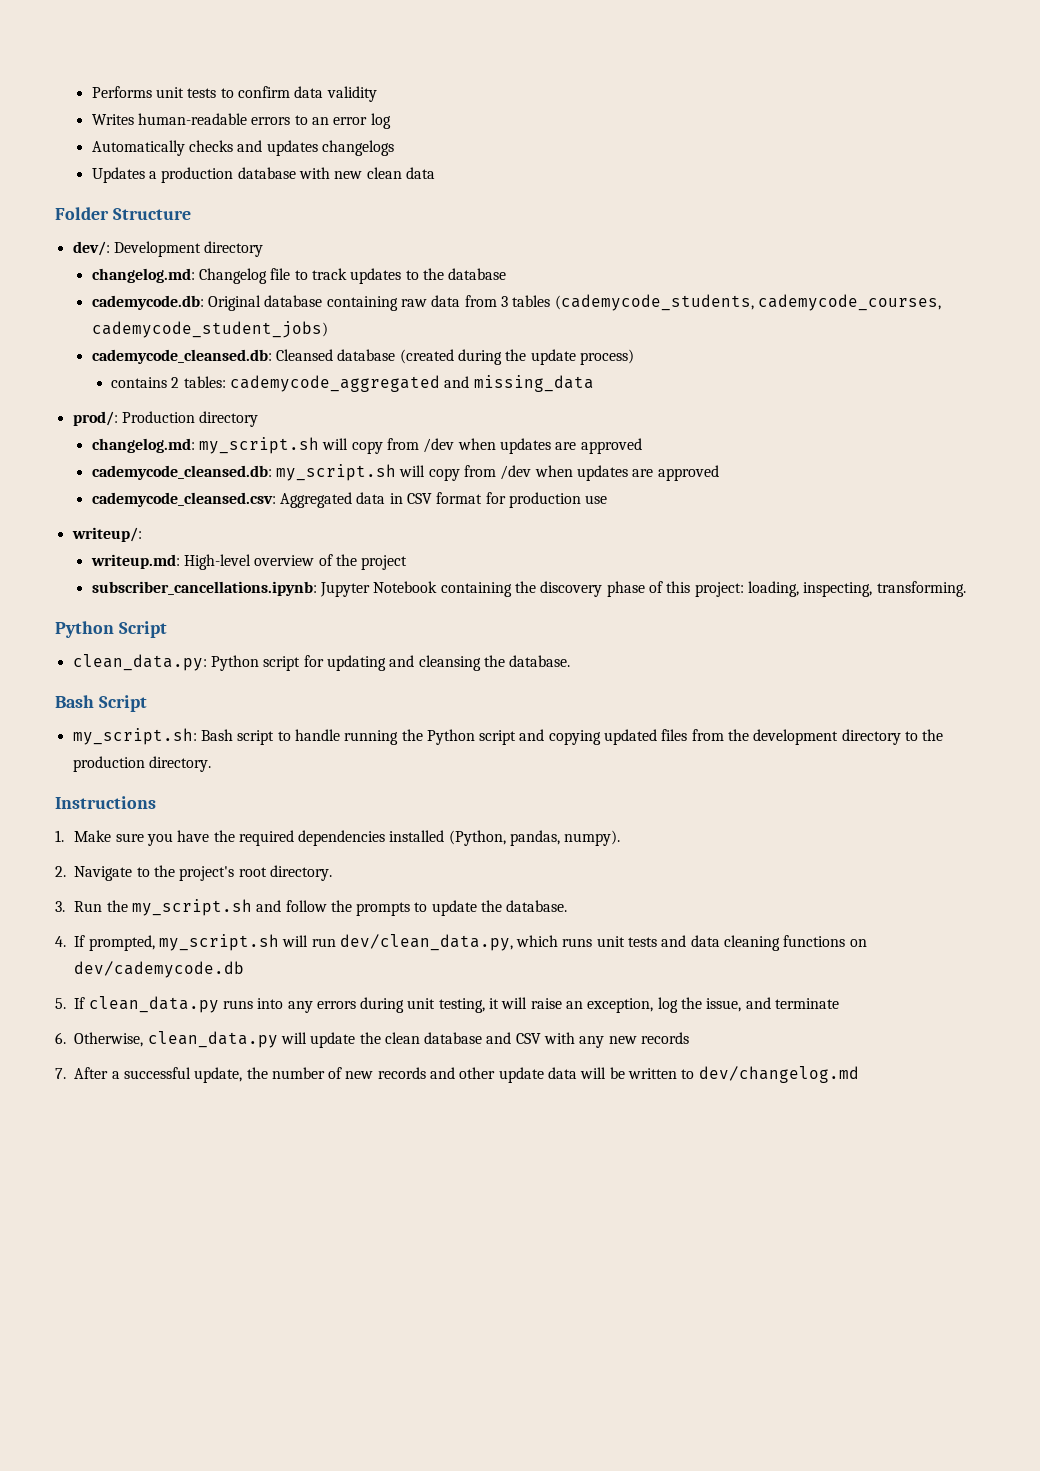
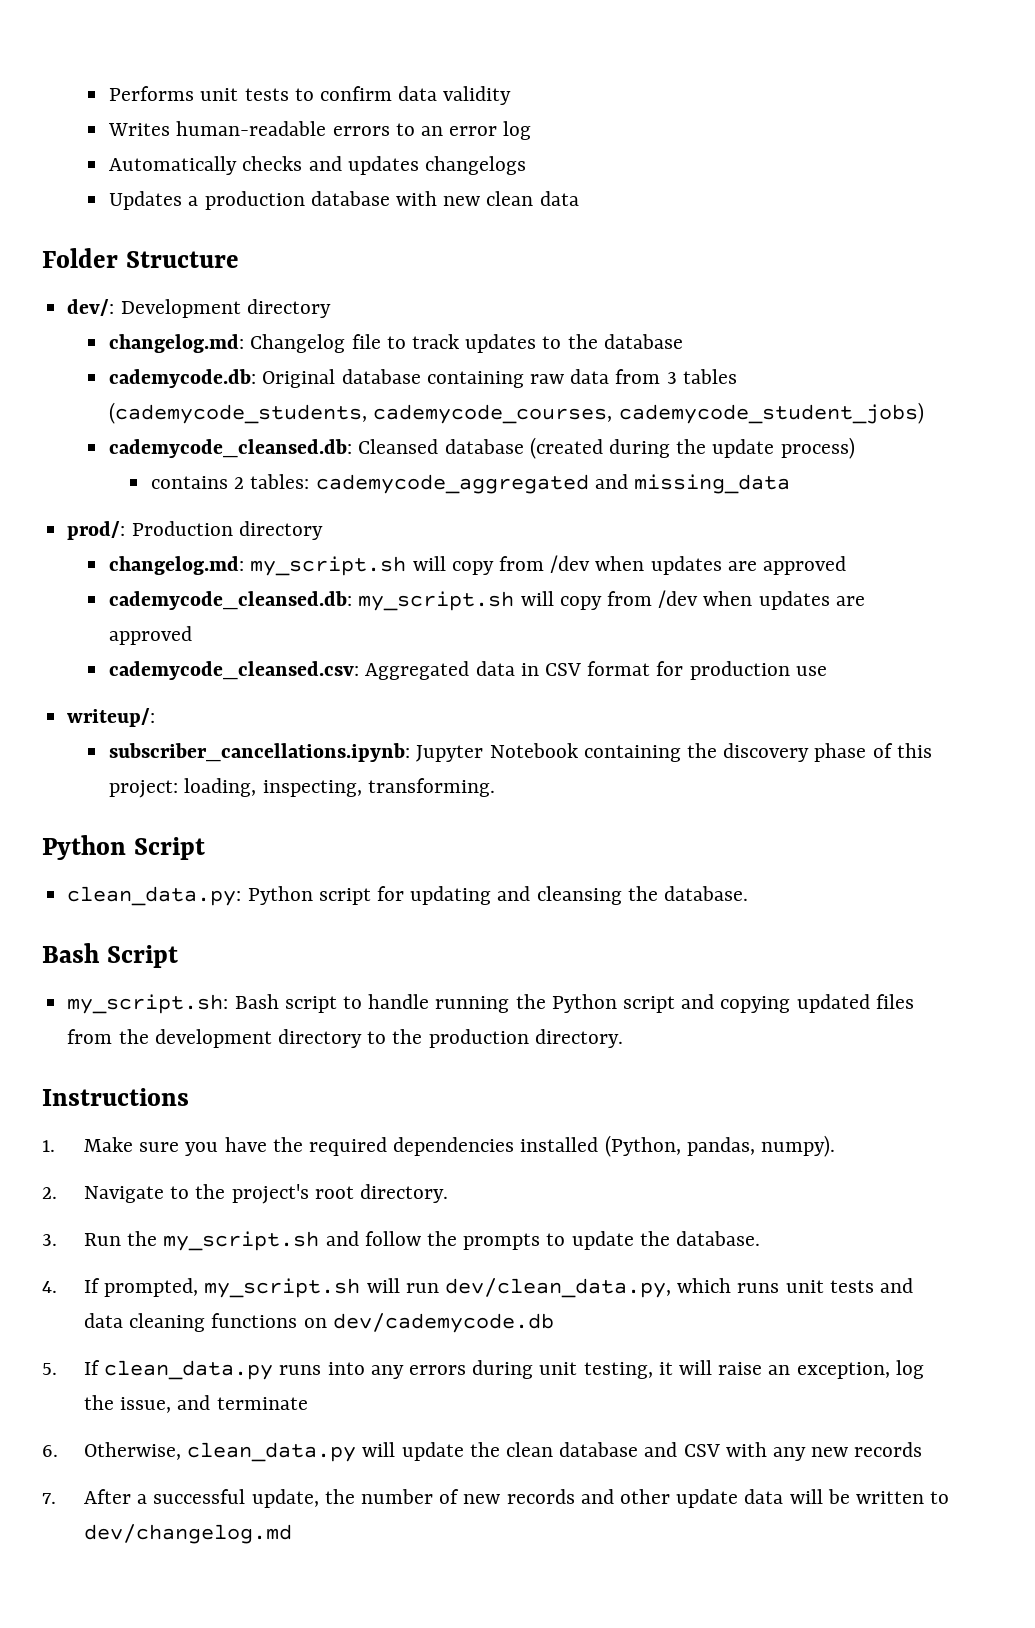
[90,554,408,570] // writeup.md: High-level overview of the project -> (156, 717) none

